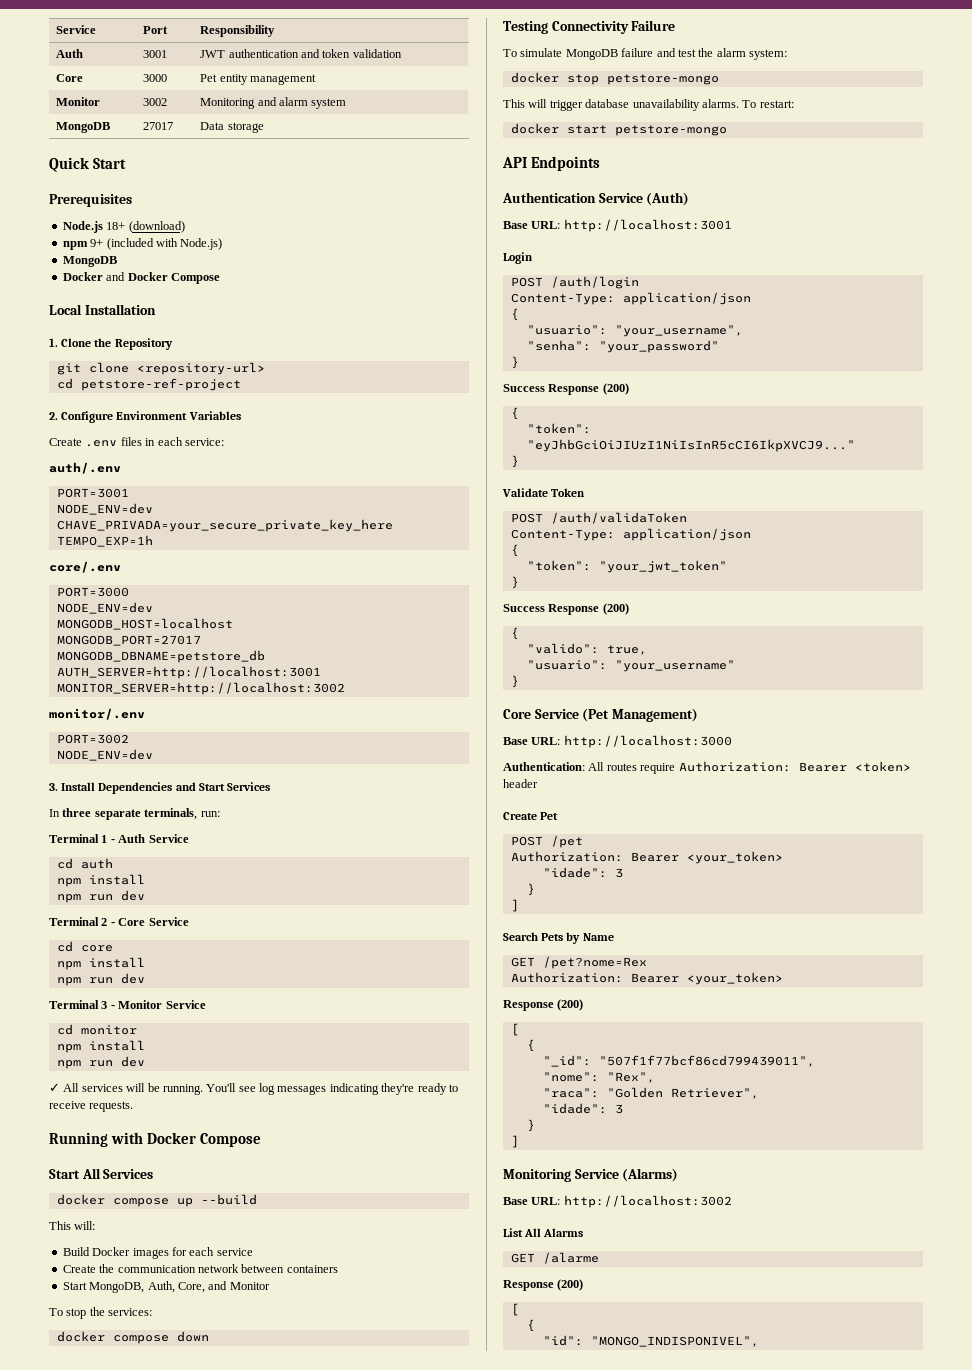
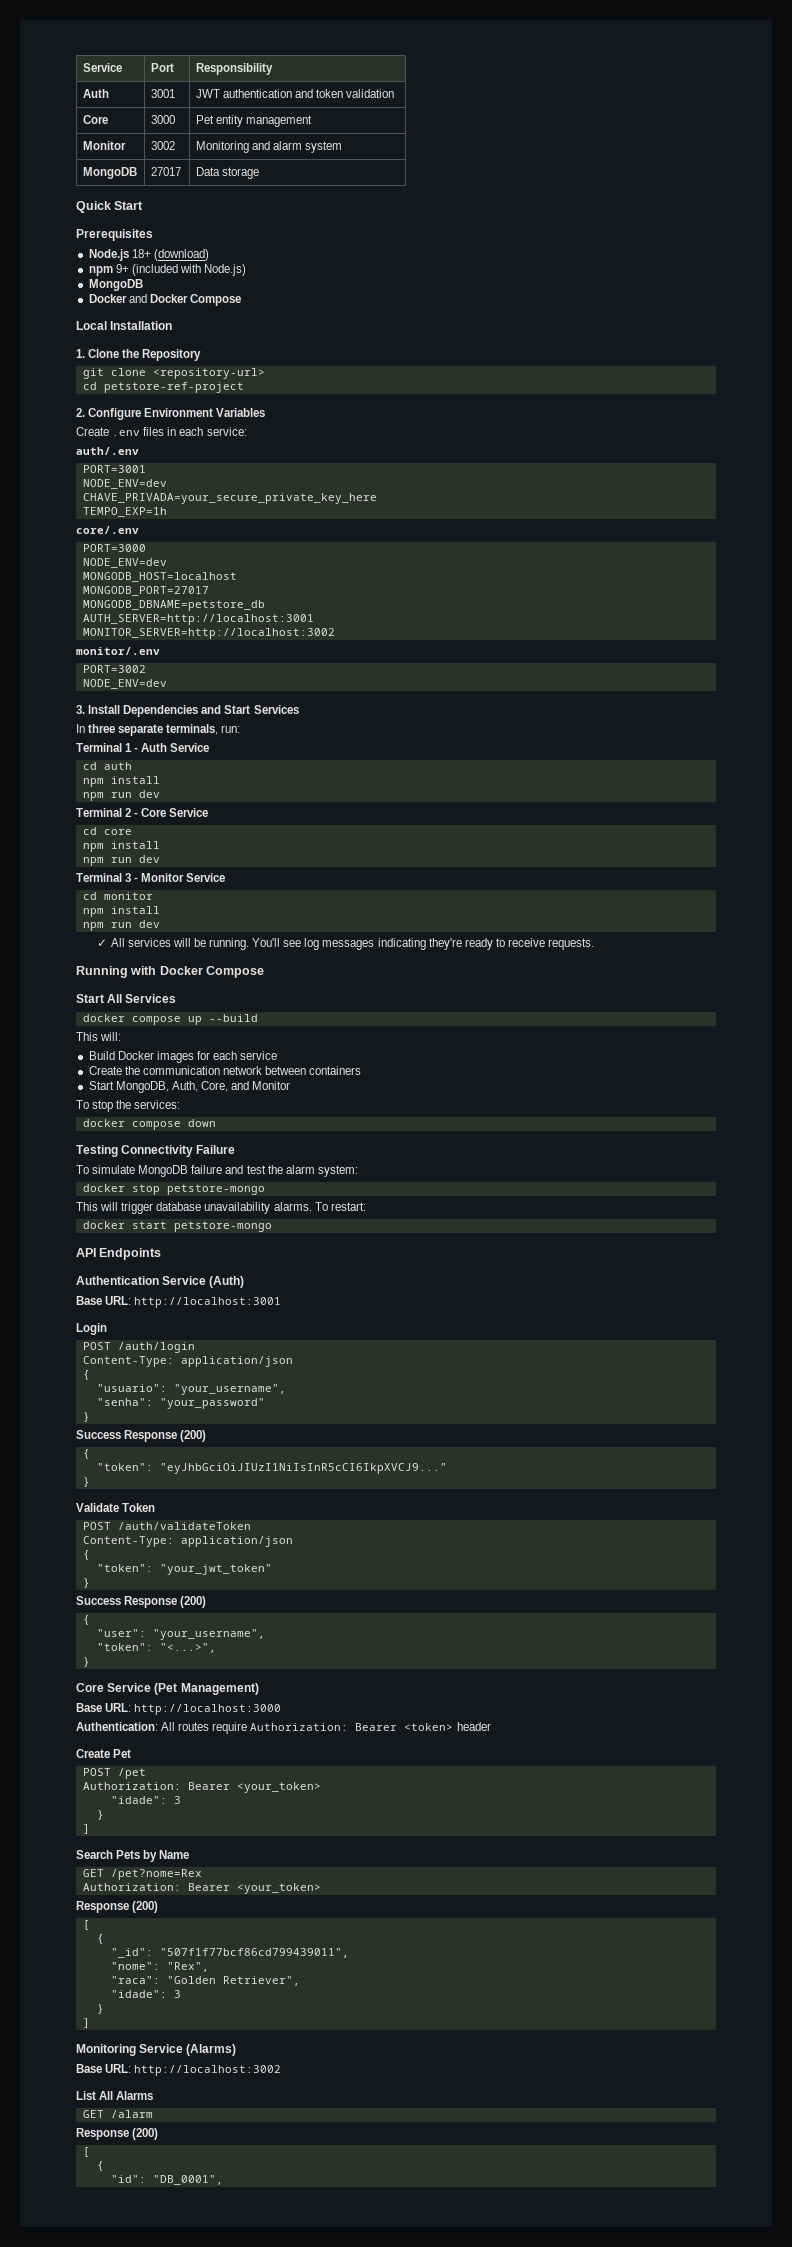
[550,512,687,524] /auth/validaToken -> [117,1522,251,1530] /auth/validateToken
[526,643,647,655] [526,660,735,672] "valido": true, // "usuario": "your_username" -> [96,1629,265,1640] [96,1643,216,1653] "user": "your_username", // "token": "<...>",
[542,1252,599,1264] /alarme -> [110,2110,153,2118] /alarm
[590,1336,759,1347] "MONGO_INDISPONIVEL", -> [152,2175,223,2185] "DB_0001",

